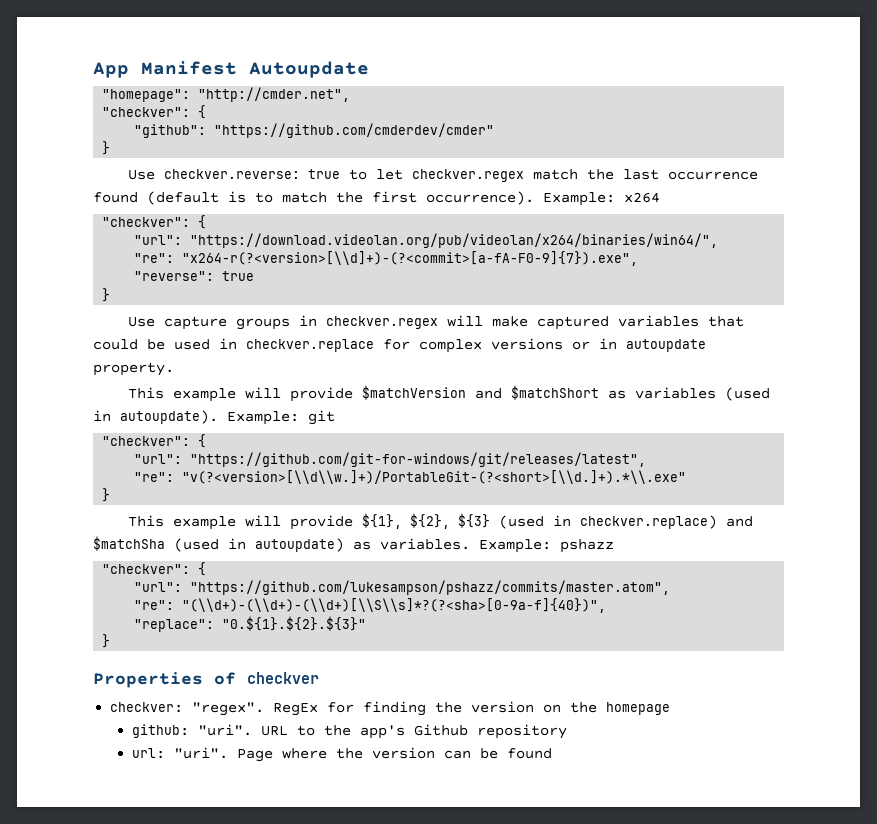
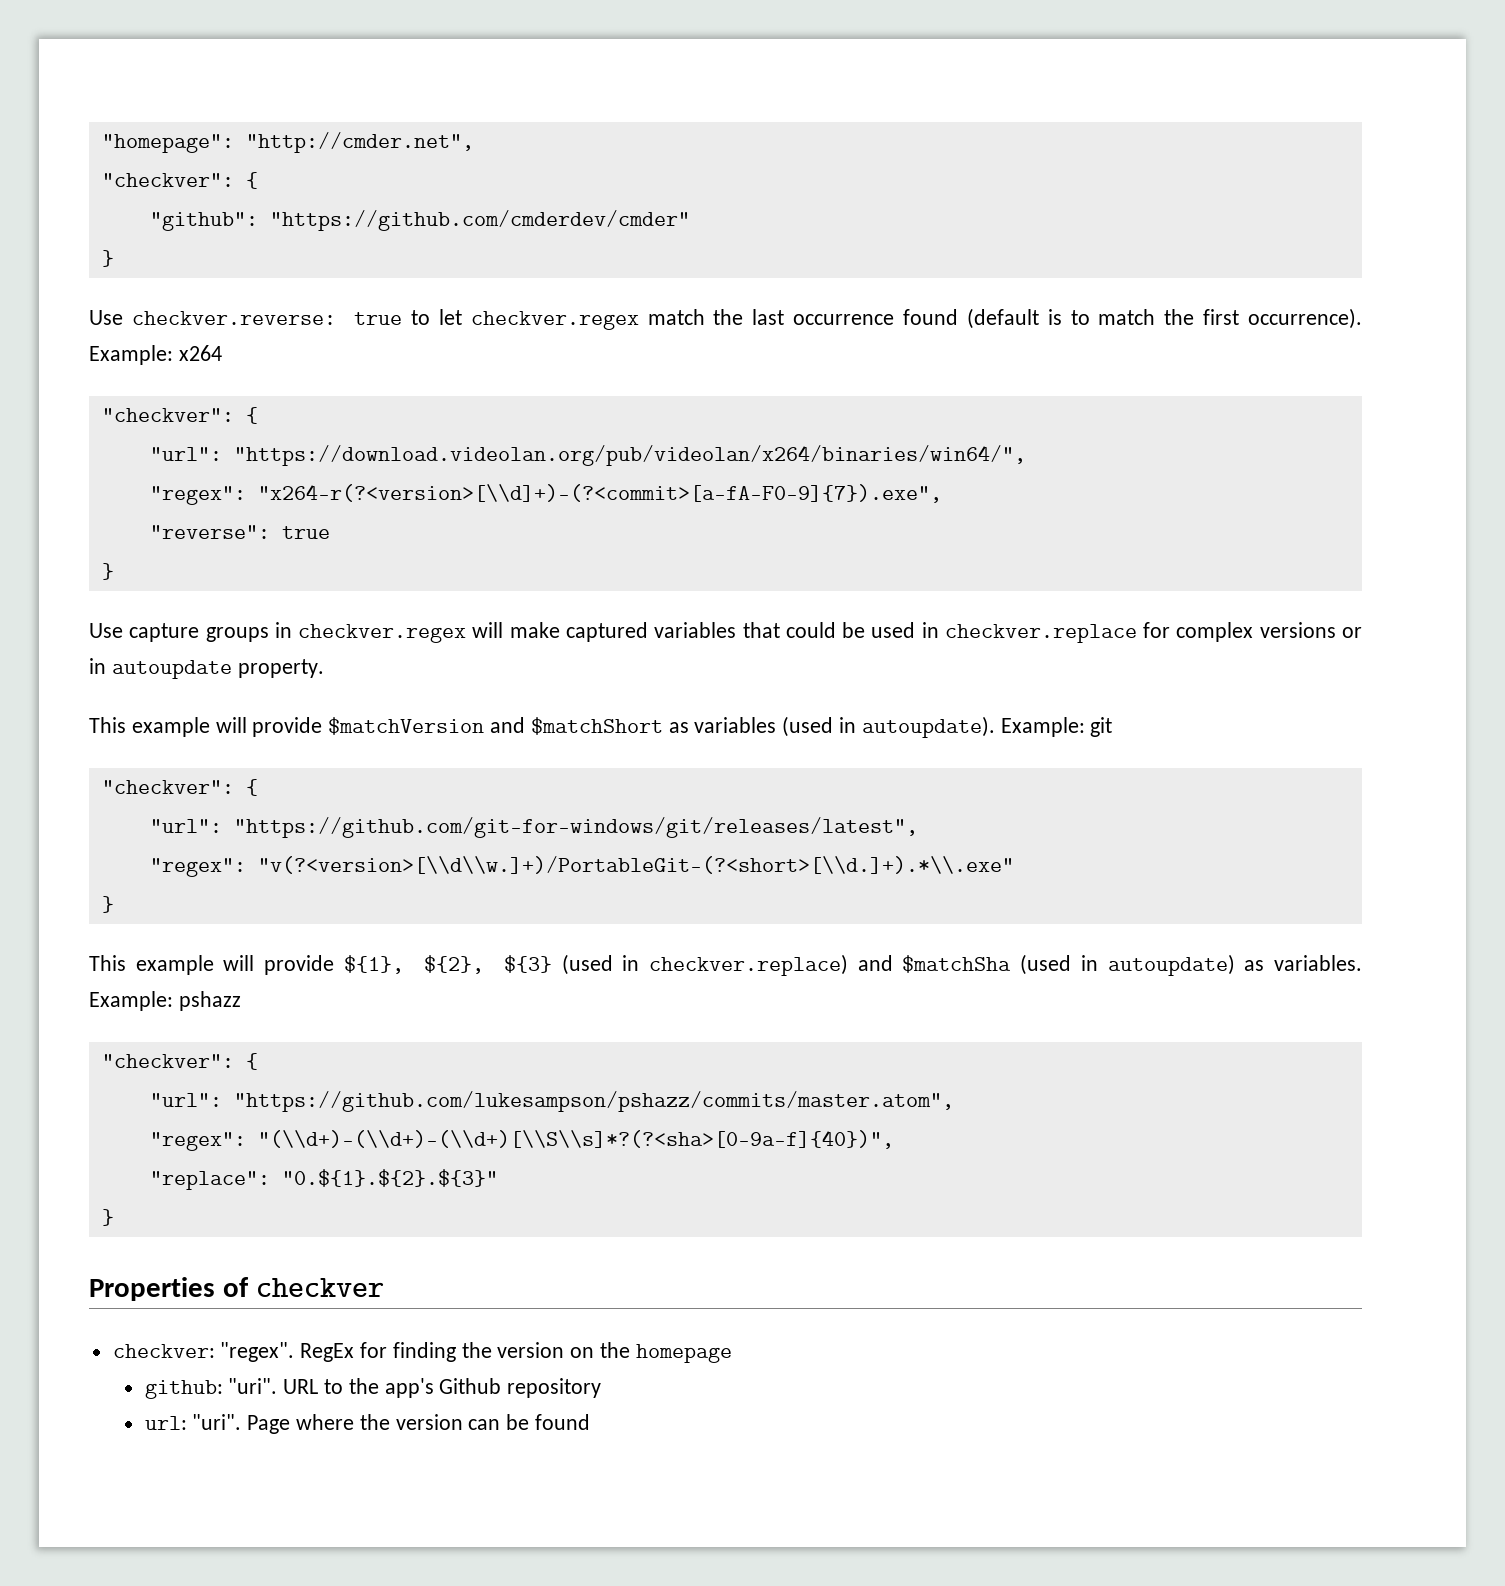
[93,61,369,78] App Manifest Autoupdate // -> (101, 143) none
[134,253,175,263] "re": -> [149,486,246,505] "regex":
[134,472,175,482] "re": -> [149,858,246,877] "regex":
[134,600,175,610] "re": -> [149,1132,246,1151] "regex":

